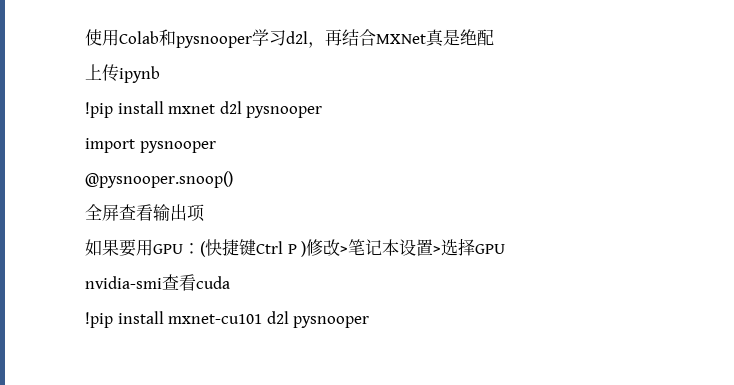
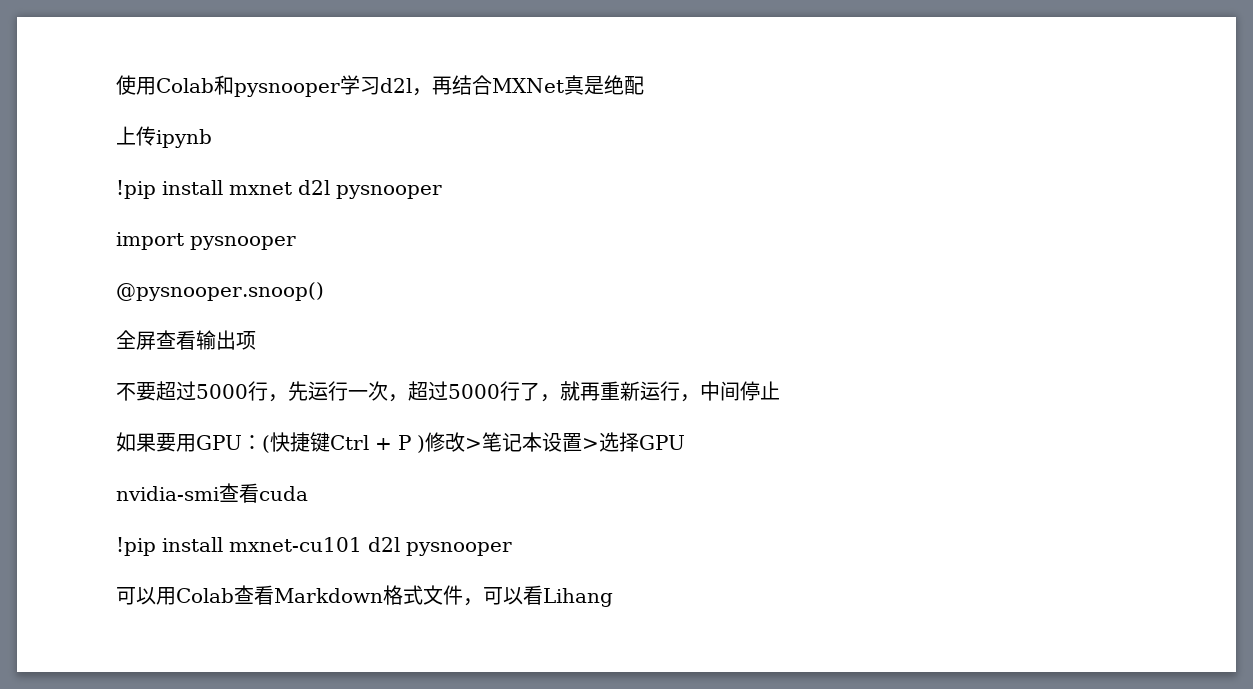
(205, 213) none -> [116,381,780,402] // 不要超过5000行，先运行一次，超过5000行了，就再重新运行，中间停止
(283, 247) none -> [375,438,392,450] +
(370, 322) none -> [116,585,613,607] // 可以用Colab查看Markdown格式文件，可以看Lihang

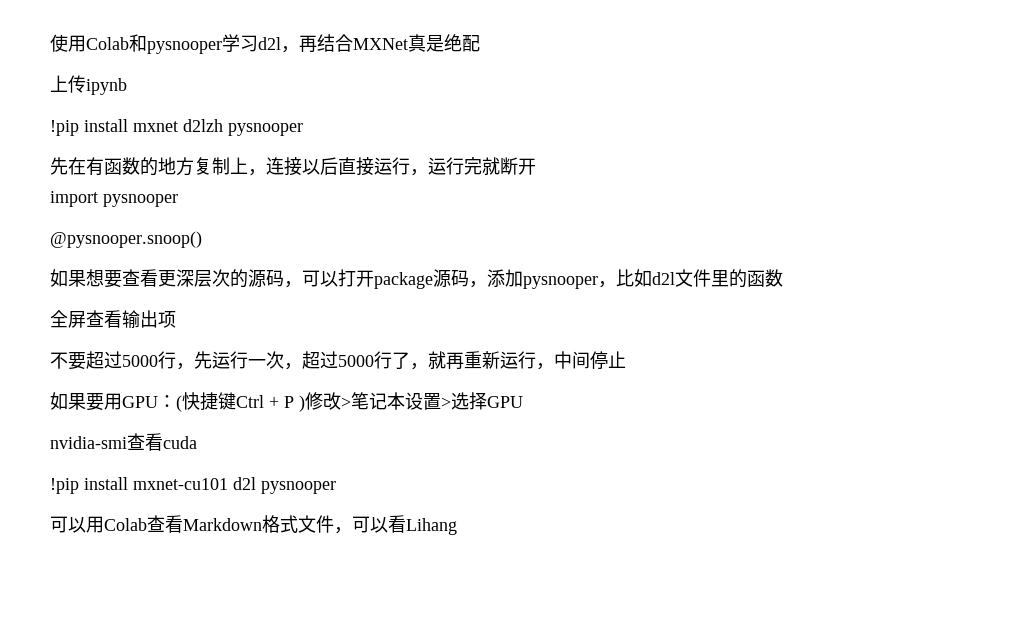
[298,180,442,199] [116,232,296,250] [116,282,324,301] d2l pysnooper // import pysnooper // @pysnooper.snoop() -> [183,119,303,136] [50,157,536,176] [50,191,178,207] [50,231,202,248] [50,269,783,289] d2lzh pysnooper // 先在有函数的地方复制上，连接以后直接运行，运行完就断开 // import pysnooper // @pysnooper.snoop() // 如果想要查看更深层次的源码，可以打开package源码，添加pysnooper，比如d2l文件里的函数

